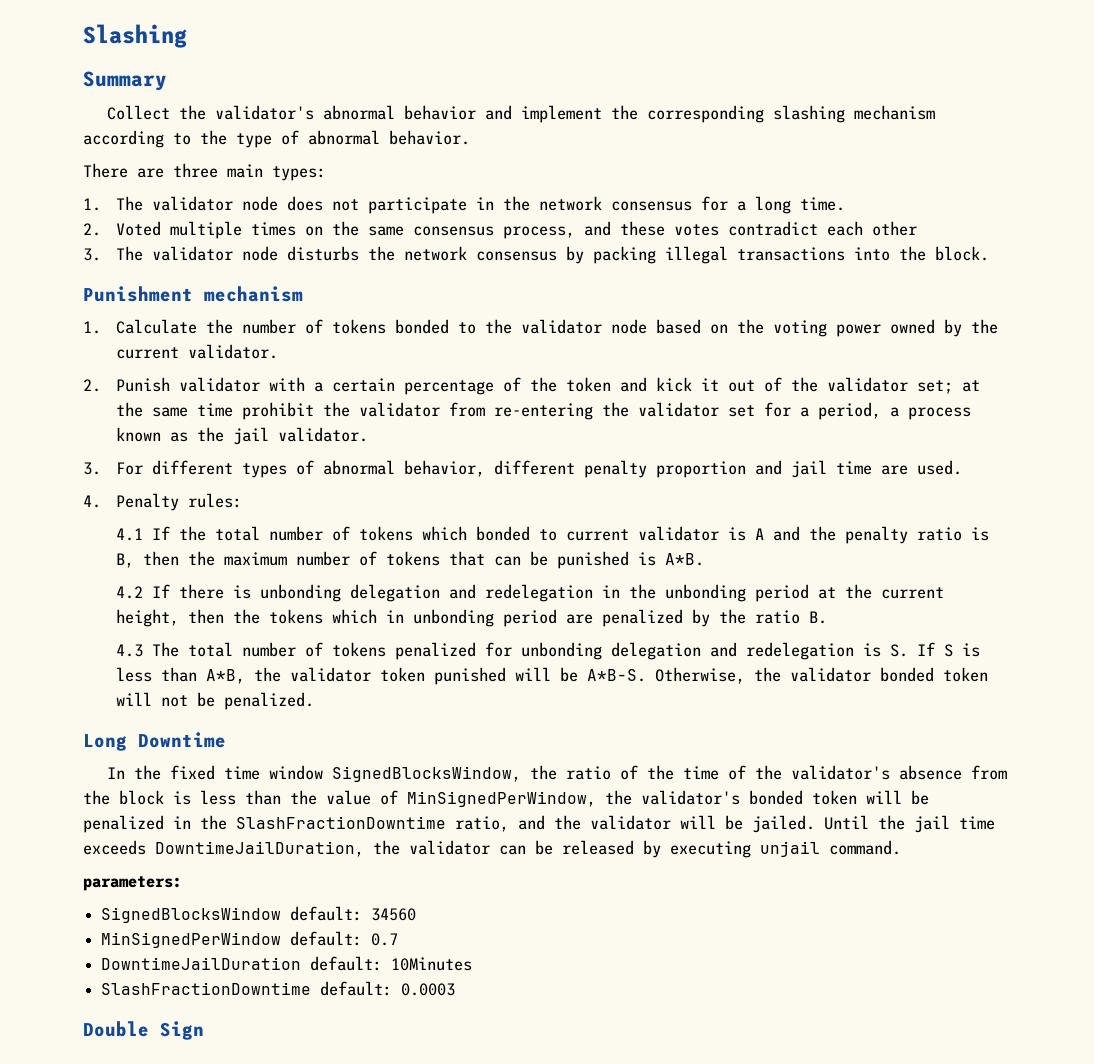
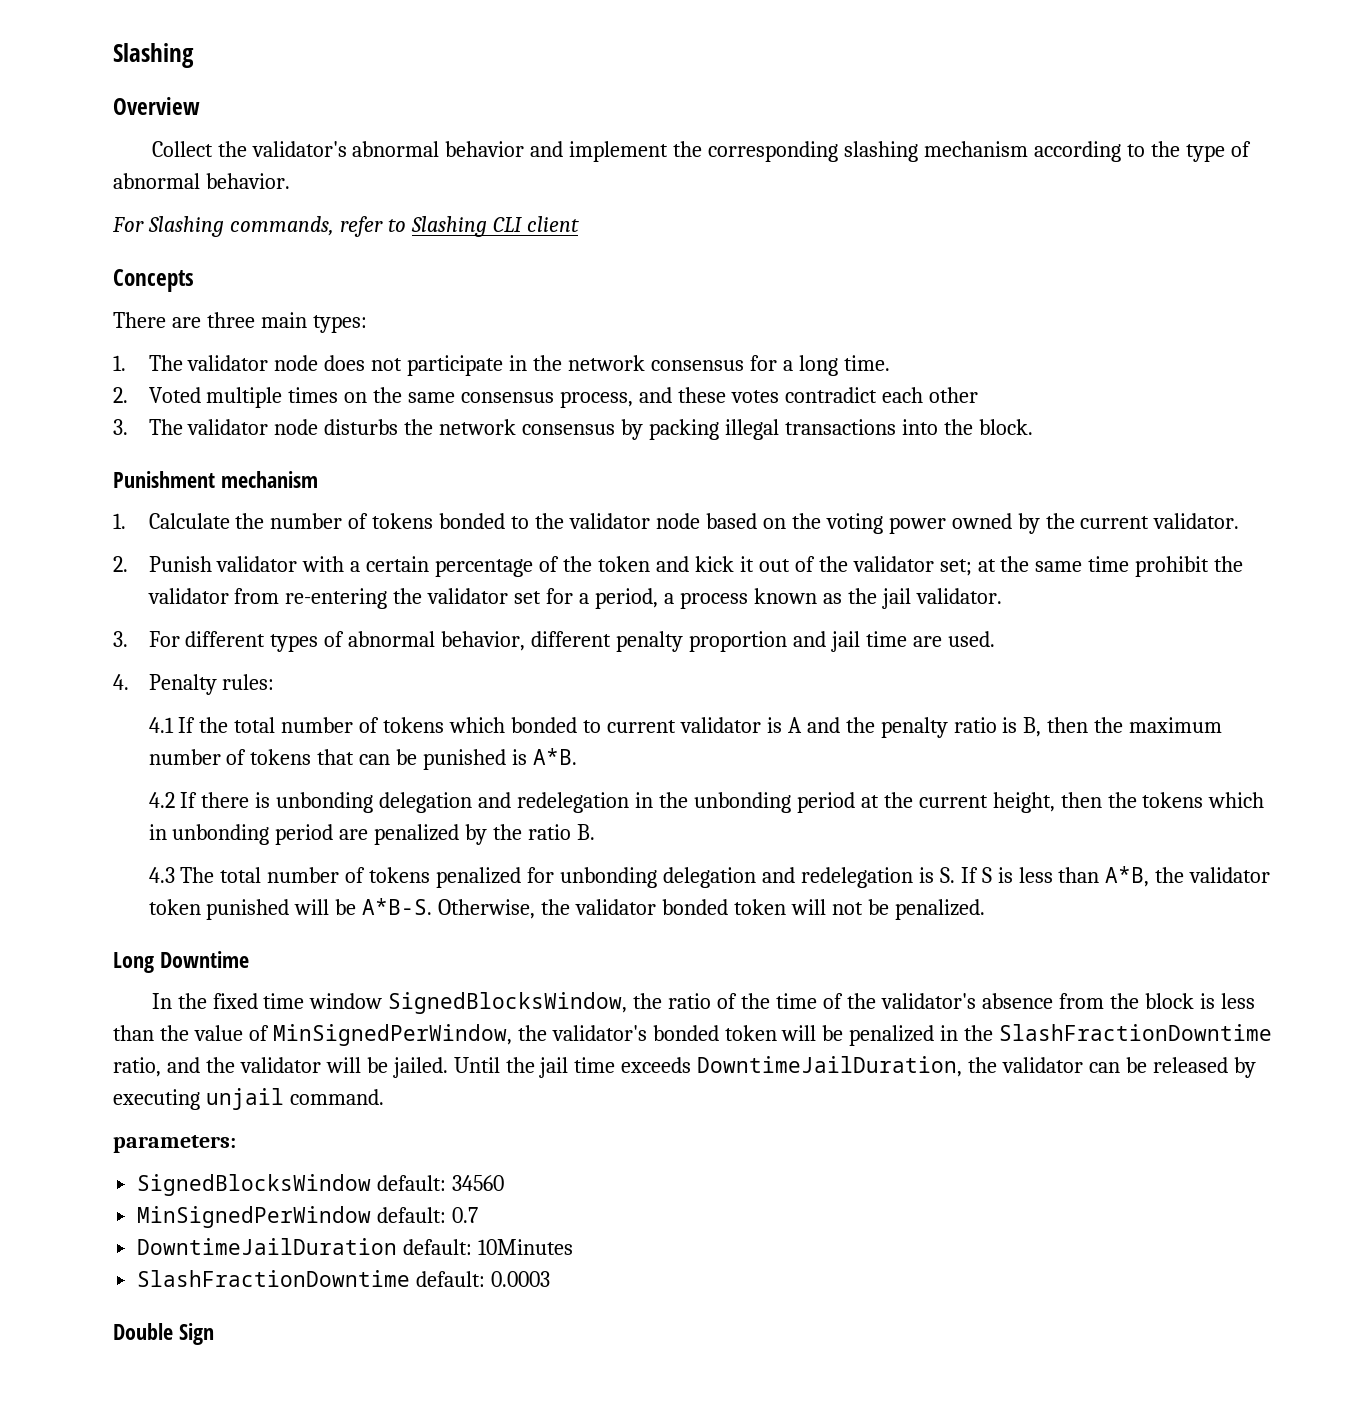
[83,71,167,91] Summary -> [113,97,200,115] Overview
(470, 137) none -> [112,216,579,237] [113,269,194,292] // For Slashing commands, refer to Slashing CLI client // Concepts

